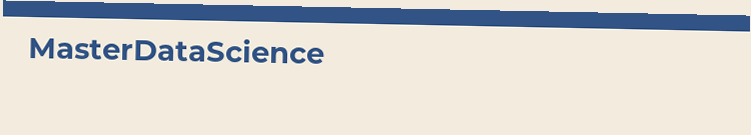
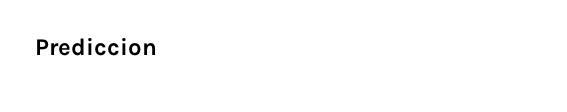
[28,33,325,64] MasterDataScience -> [35,37,157,56] Prediccion

